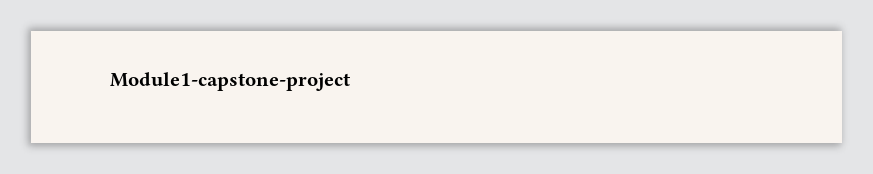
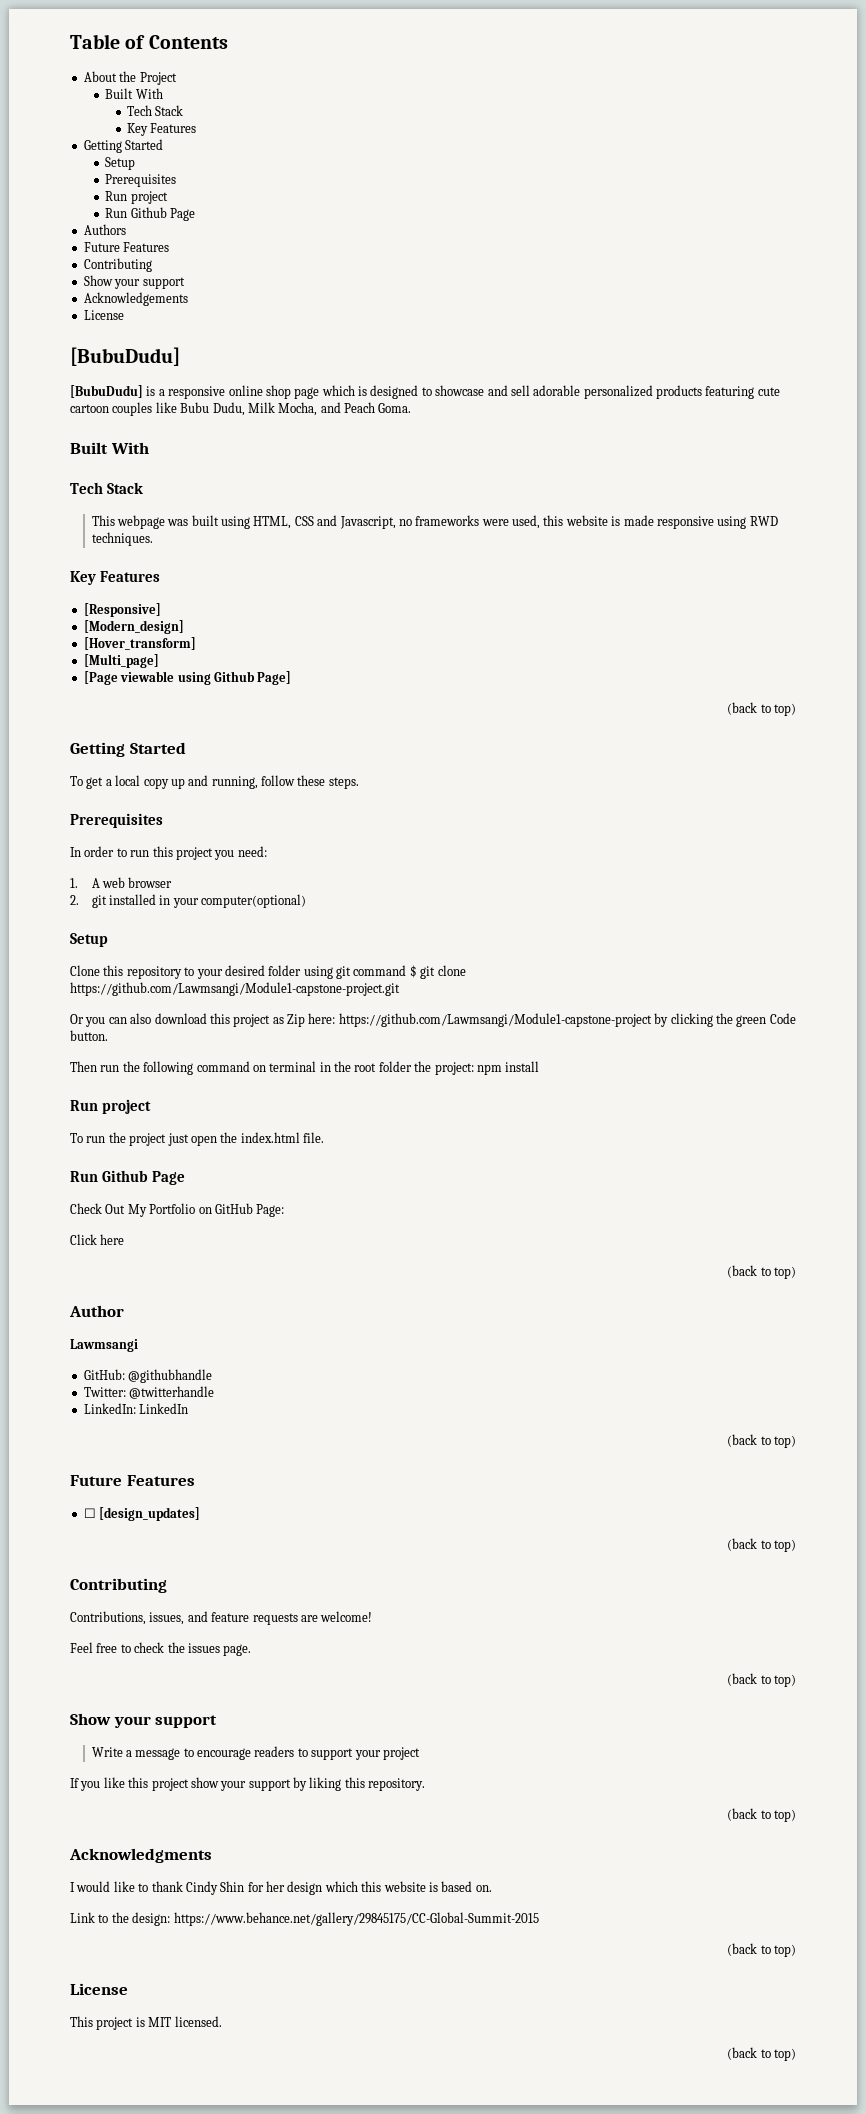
[110,72,350,91] Module1-capstone-project -> [70,34,228,49] [83,71,177,85] [105,88,163,99] [126,105,184,116] [126,123,197,136] [83,139,164,153] [105,157,136,170] [105,174,177,187] [105,191,168,204] [105,207,196,221] [83,224,126,235] [83,242,170,252] [83,258,152,272] [83,275,185,289] [83,292,188,306] [83,310,124,320] [70,347,180,366] [70,385,780,399] [70,402,412,416] [70,442,149,454] [70,482,143,494] [91,515,778,529] [91,532,153,546] [70,571,160,585] [83,603,161,617] [83,620,184,634] [83,637,196,650] [83,654,159,668] [83,671,292,685] [727,702,796,716] [70,742,186,757] [70,775,359,789] [70,813,163,828] [70,846,267,860] [70,877,173,888] [70,894,307,908] [70,933,108,947] [70,965,466,979] [70,982,400,996] [70,1013,796,1027] [70,1030,108,1041] [70,1061,540,1075] [70,1099,151,1114] [70,1132,324,1146] [70,1170,185,1185] [70,1203,285,1217] [70,1234,125,1245] [727,1265,796,1279] [69,1305,124,1317] [70,1339,138,1352] [83,1369,213,1383] [83,1386,215,1399] [83,1403,189,1414] [727,1434,796,1448] [70,1475,195,1486] [83,1507,201,1521] [727,1538,796,1552] [70,1578,167,1593] [70,1611,373,1625] [70,1642,252,1656] [727,1673,796,1687] [70,1713,218,1728] [91,1746,420,1760] [70,1777,426,1791] [727,1808,796,1822] [69,1848,212,1863] [70,1881,492,1895] [70,1912,539,1926] [727,1943,796,1957] [70,1983,128,1995] [70,2016,222,2030] [727,2047,796,2061] Table of Contents // About the Project // Built With // Tech Stack // Key Features // Getting Started // Setup // Prerequisites // Run project // Run Github Page // Authors // Future Features // Contributing // Show your support // Acknowledgements // License // [BubuDudu] // [BubuDudu] is a responsive online shop page which is designed to showcase and sell adorable personalized products featuring cute cartoon couples like Bubu Dudu, Milk Mocha, and Peach Goma. // Built With // Tech Stack // This webpage was built using HTML, CSS and Javascript, no frameworks were used, this website is made responsive using RWD techniques. // Key Features // [Responsive] // [Modern_design] // [Hover_transform] // [Multi_page] // [Page viewable using Github Page] // (back to top) // Getting Started // To get a local copy up and running, follow these steps. // Prerequisites // In order to run this project you need: // 1. A web browser // 2. git installed in your computer(optional) // Setup // Clone this repository to your desired folder using git command $ git clone https://github.com/Lawmsangi/Module1-capstone-project.git // Or you can also download this project as Zip here: https://github.com/Lawmsangi/Module1-capstone-project by clicking the green Code button. // Then run the following command on terminal in the root folder the project: npm install // Run project // To run the project just open the index.html file. // Run Github Page // Check Out My Portfolio on GitHub Page: // Click here // (back to top) // Author // Lawmsangi // GitHub: @githubhandle // Twitter: @twitterhandle // LinkedIn: LinkedIn // (back to top) // Future Features // ☐ [design_updates] // (back to top) // Contributing // Contributions, issues, and feature requests are welcome! // Feel free to check the issues page. // (back to top) // Show your support // Write a message to encourage readers to support your project // If you like this project show your support by liking this repository. // (back to top) // Acknowledgments // I would like to thank Cindy Shin for her design which this website is based on. // Link to the design: https://www.behance.net/gallery/29845175/CC-Global-Summit-2015 // (back to top) // License // This project is MIT licensed. // (back to top)

